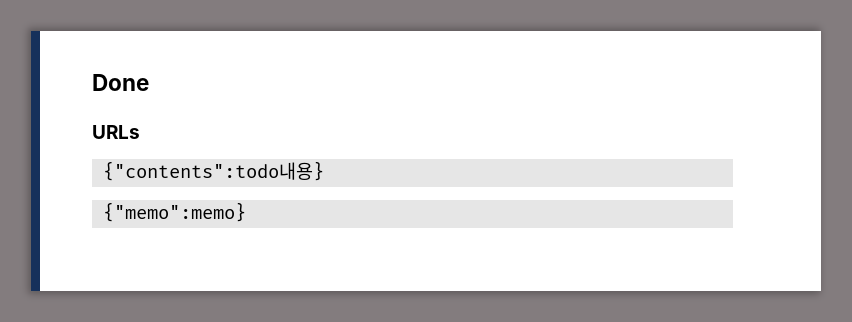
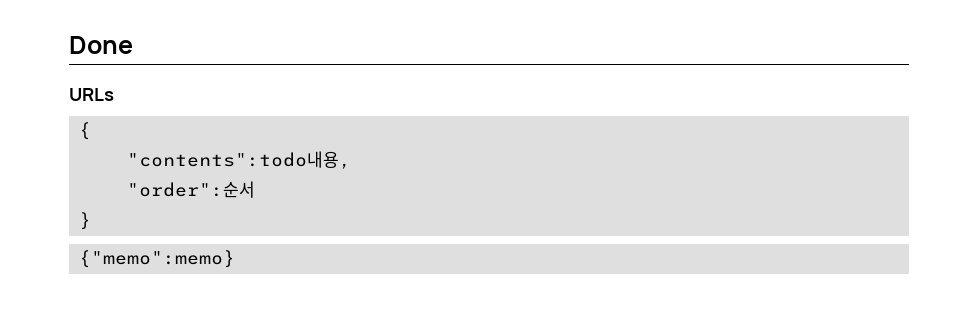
[102,161,324,181] {"contents":todo내용} -> [79,122,92,140] [127,151,352,169] [127,181,256,198] [79,212,92,230] { // "contents":todo내용, // "order":순서 // }

